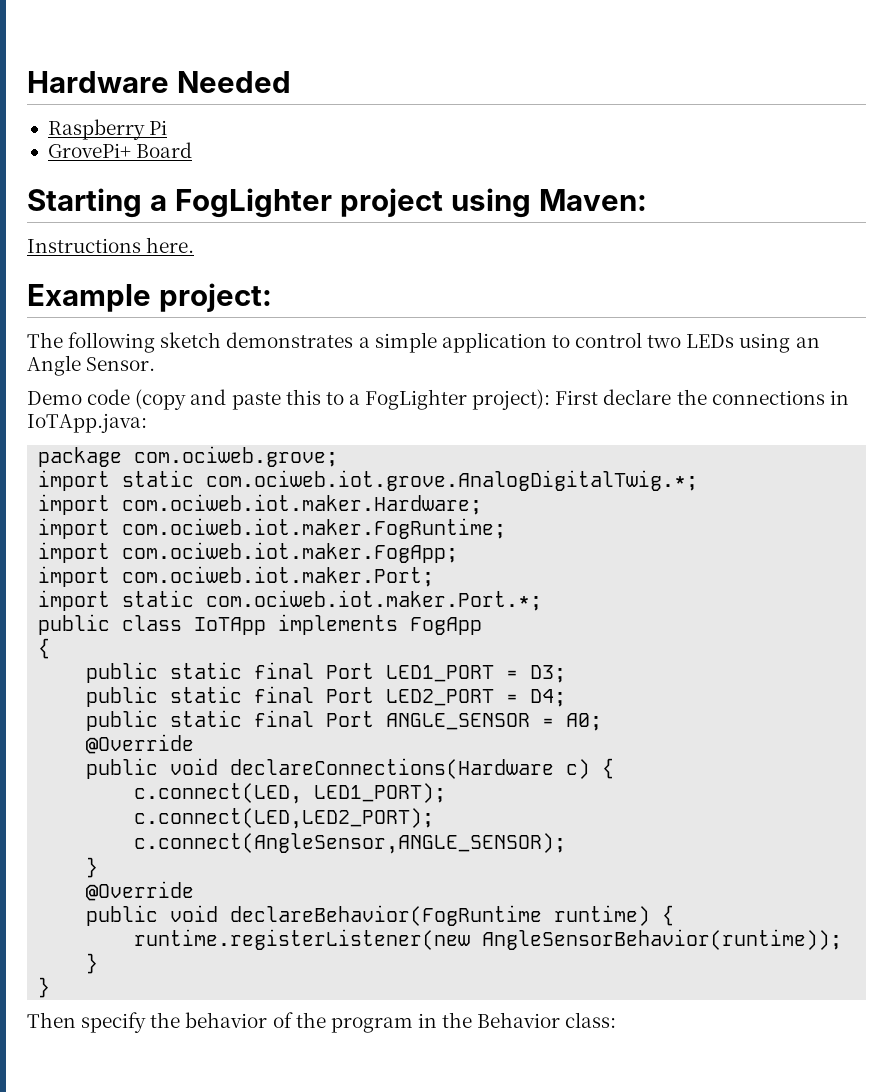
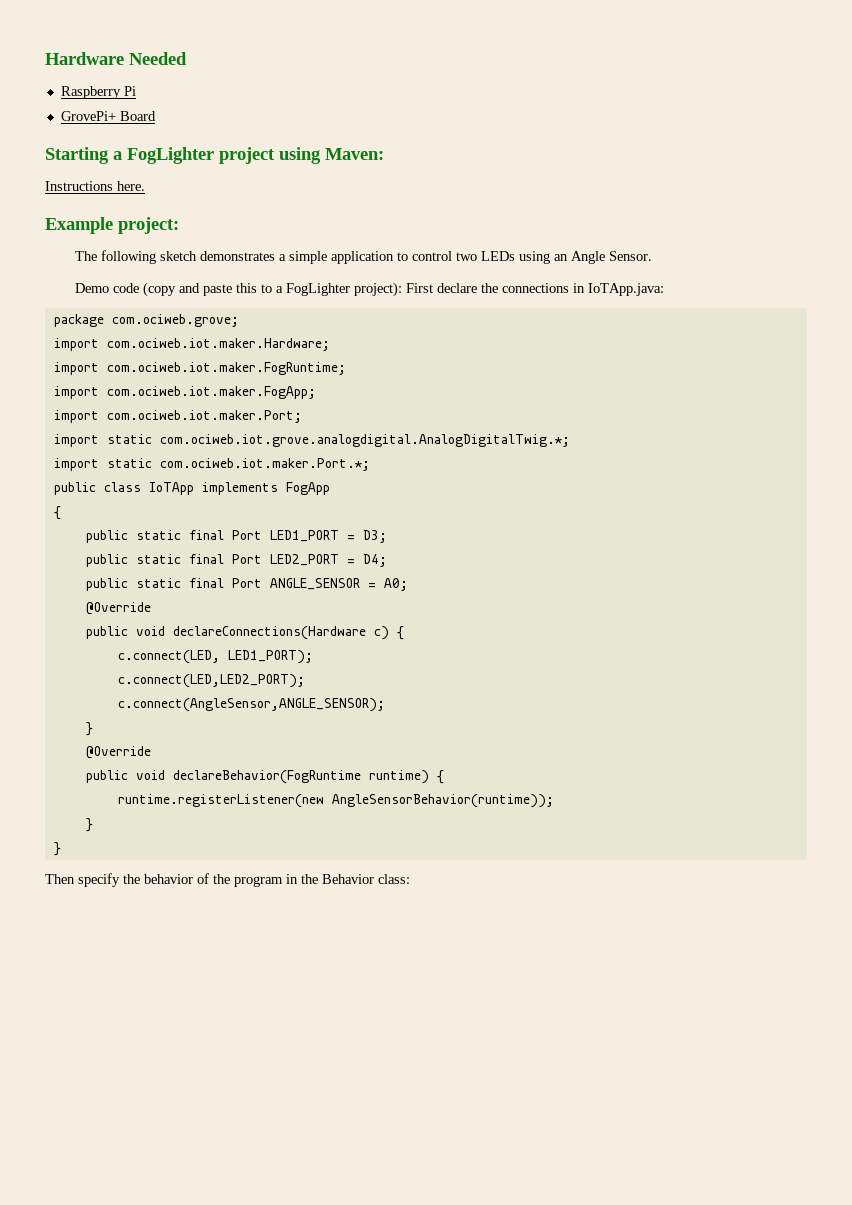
[38,470,699,491] // import static com.ociweb.iot.grove.AnalogDigitalTwig.*; -> (239, 320) none
(435, 576) none -> [53,434,570,447] // import static com.ociweb.iot.grove.analogdigital.AnalogDigitalTwig.*;

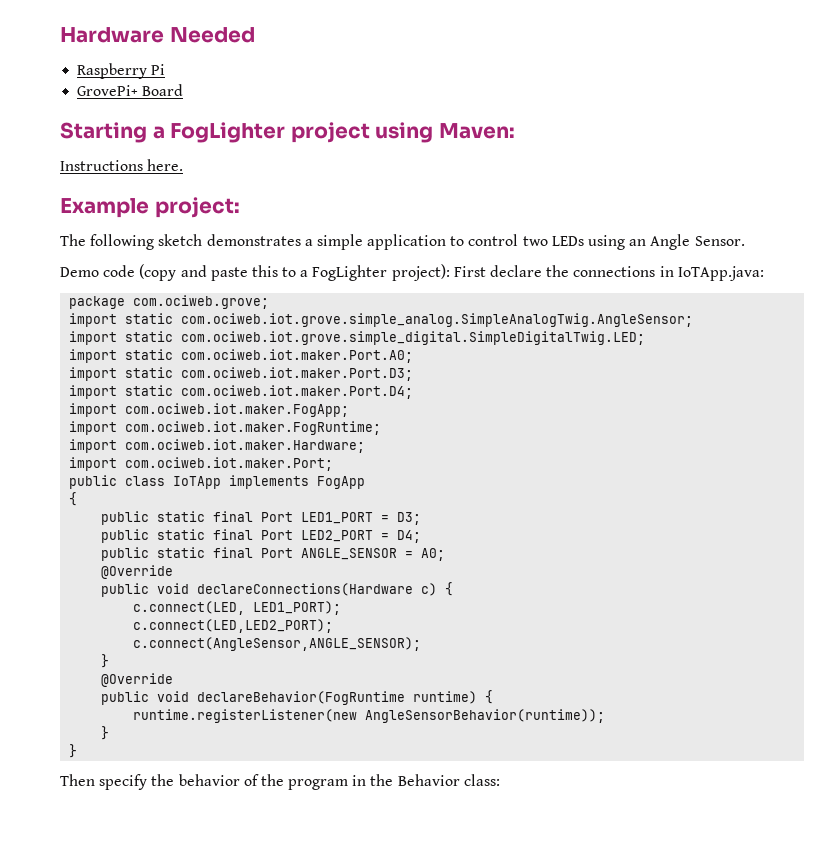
[106,338,330,351] com.ociweb.iot.maker.Hardware; -> [125,313,694,327] [69,331,646,345] [69,349,414,363] [69,367,414,381] [69,385,414,399] [69,403,350,417] static com.ociweb.iot.grove.simple_analog.SimpleAnalogTwig.AngleSensor; // import static com.ociweb.iot.grove.simple_digital.SimpleDigitalTwig.LED; // import static com.ociweb.iot.maker.Port.A0; // import static com.ociweb.iot.maker.Port.D3; // import static com.ociweb.iot.maker.Port.D4; // import com.ociweb.iot.maker.FogApp;
[106,386,316,399] com.ociweb.iot.maker.FogApp; -> [125,439,366,453] com.ociweb.iot.maker.Hardware;
[53,434,570,447] [53,458,370,471] // import static com.ociweb.iot.grove.analogdigital.AnalogDigitalTwig.*; // import static com.ociweb.iot.maker.Port.*; -> (334, 464) none

